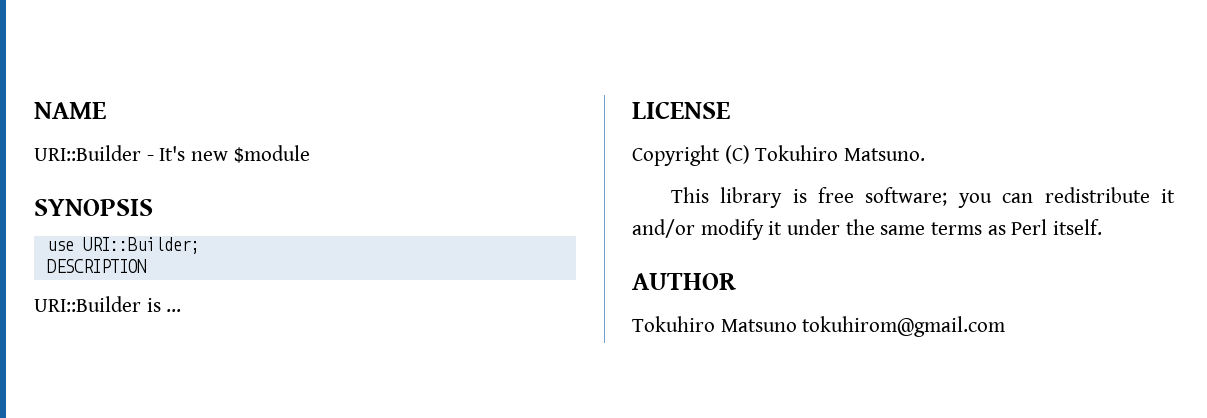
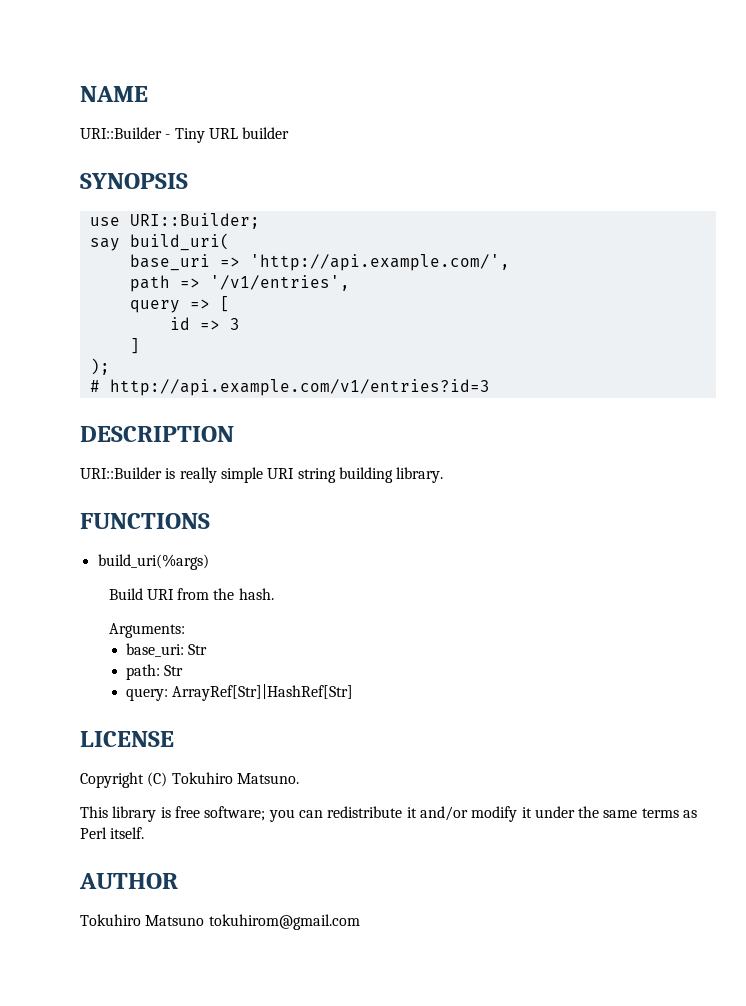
[159,145,310,163] It's new $module -> [174,127,290,143] Tiny URL builder
[46,259,146,273] [34,296,182,312] DESCRIPTION // URI::Builder is ... -> [89,233,230,251] [129,254,510,271] [129,275,350,292] [129,296,230,313] [169,317,240,330] [129,338,140,354] [89,358,110,375] [89,379,490,396] [80,426,234,442] [80,467,444,483] [80,513,210,529] [97,554,209,570] [108,588,274,600] [108,623,185,638] [126,643,208,657] [126,664,184,680] [126,684,354,701] say build_uri( // base_uri => 'http://api.example.com/', // path => '/v1/entries', // query => [ // id => 3 // ] // ); // # http://api.example.com/v1/entries?id=3 // DESCRIPTION // URI::Builder is really simple URI string building library. // FUNCTIONS // build_uri(%args) // Build URI from the hash. // Arguments: // base_uri: Str // path: Str // query: ArrayRef[Str]|HashRef[Str]

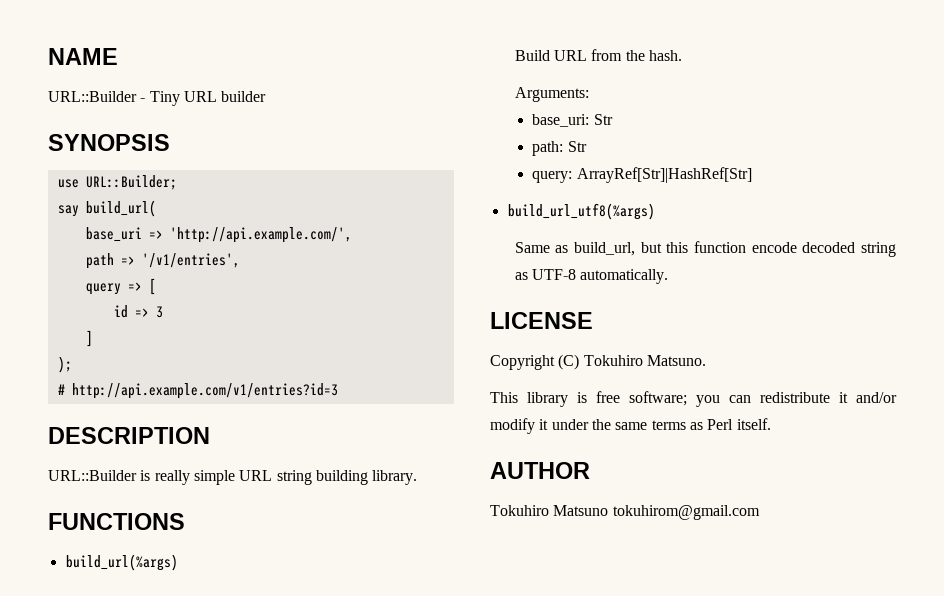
[80,127,162,139] URI::Builder -> [48,91,137,102] URL::Builder
[129,213,260,229] URI::Builder; -> [85,175,177,190] URL::Builder;
[129,233,230,251] build_uri( -> [85,200,156,217] build_url(
[80,467,162,479] URI::Builder -> [48,470,137,481] URL::Builder
[267,468,295,479] URI -> [239,470,273,481] URL
[97,554,209,570] build_uri(%args) -> [65,554,178,571] build_url(%args)
[146,589,174,600] URI -> [554,50,588,61] URL
(354, 692) none -> [507,203,655,220] [514,241,896,257] [514,269,669,284] // build_url_utf8(%args) // Same as build_url, but this function encode decoded string as UTF-8 automatically.

